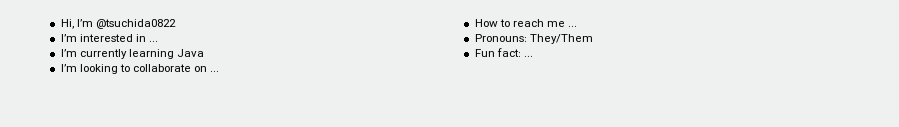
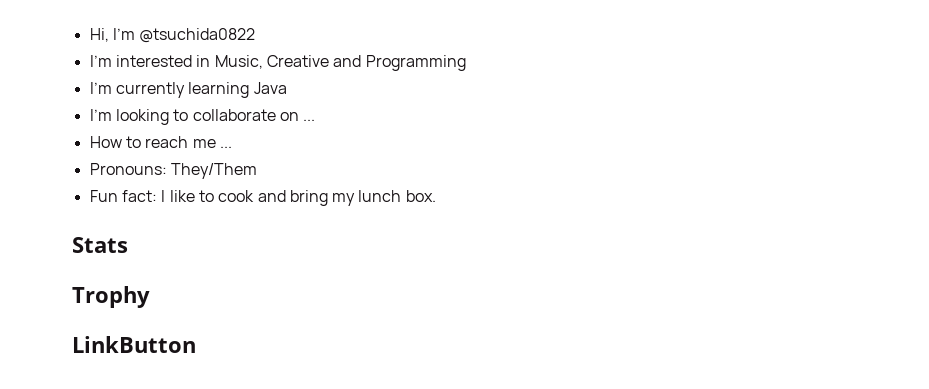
[148,40,158,42] ... -> [214,55,466,71] Music, Creative and Programming
[523,55,533,57] ... -> [161,190,436,206] [72,237,128,253] [72,286,150,308] [72,336,196,353] I like to cook and bring my lunch box. // Stats // Trophy // LinkButton

